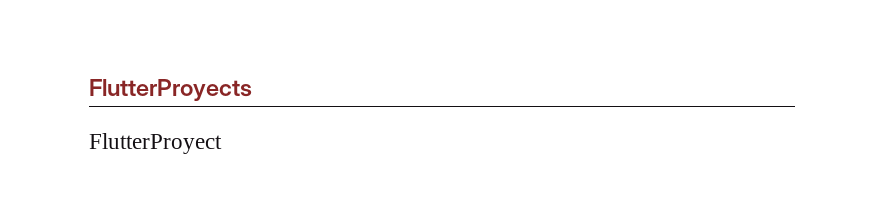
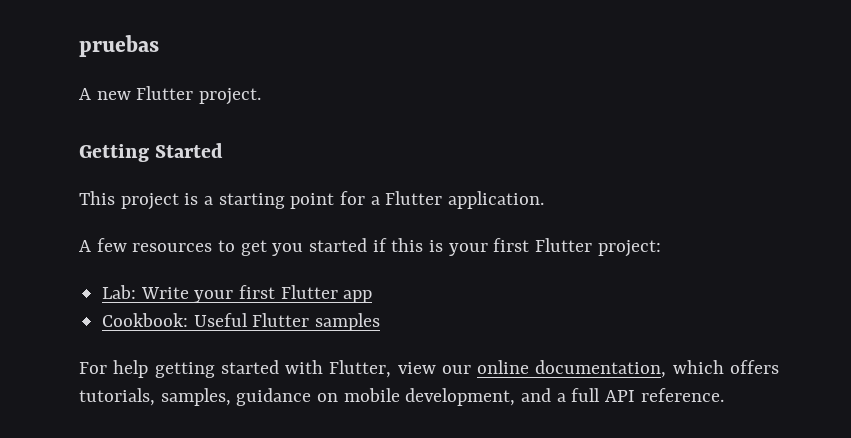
[89,79,252,101] [89,133,222,154] FlutterProyects // FlutterProyect -> [79,35,159,57] [79,86,262,105] [79,143,224,162] [79,191,545,210] [79,238,661,257] [102,285,373,303] [102,313,381,331] [79,360,779,378] [79,388,724,406] pruebas // A new Flutter project. // Getting Started // This project is a starting point for a Flutter application. // A few resources to get you started if this is your first Flutter project: // Lab: Write your first Flutter app // Cookbook: Useful Flutter samples // For help getting started with Flutter, view our online documentation, which offers tutorials, samples, guidance on mobile development, and a full API reference.

